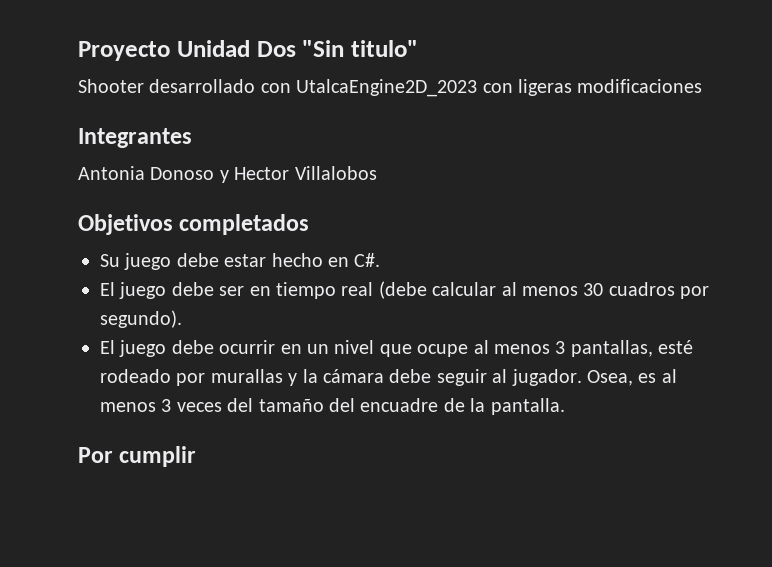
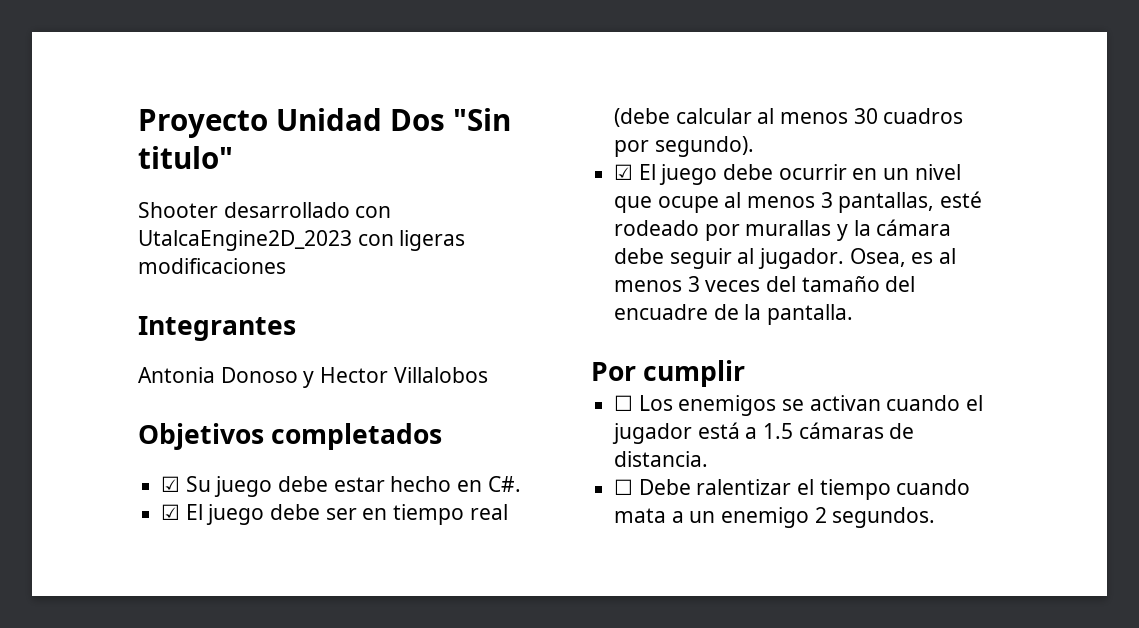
(310, 224) none -> [161,476,181,492] ☑
(381, 260) none -> [161,504,181,520] ☑
(182, 319) none -> [614,164,634,180] ☑
(197, 456) none -> [614,395,984,416] [612,422,915,444] [614,451,709,467] [614,479,971,500] [614,507,936,528] // ☐ Los enemigos se activan cuando el jugador está a 1.5 cámaras de distancia. // ☐ Debe ralentizar el tiempo cuando mata a un enemigo 2 segundos.

